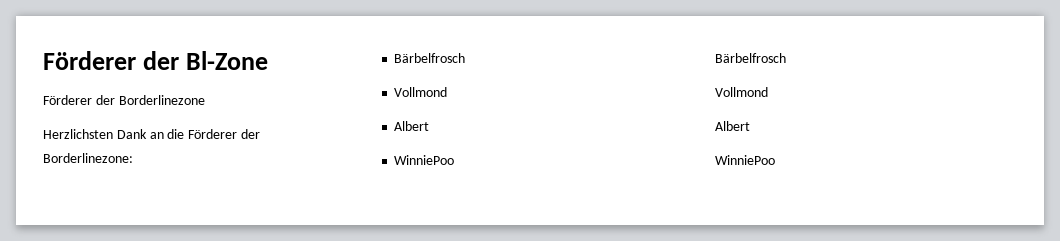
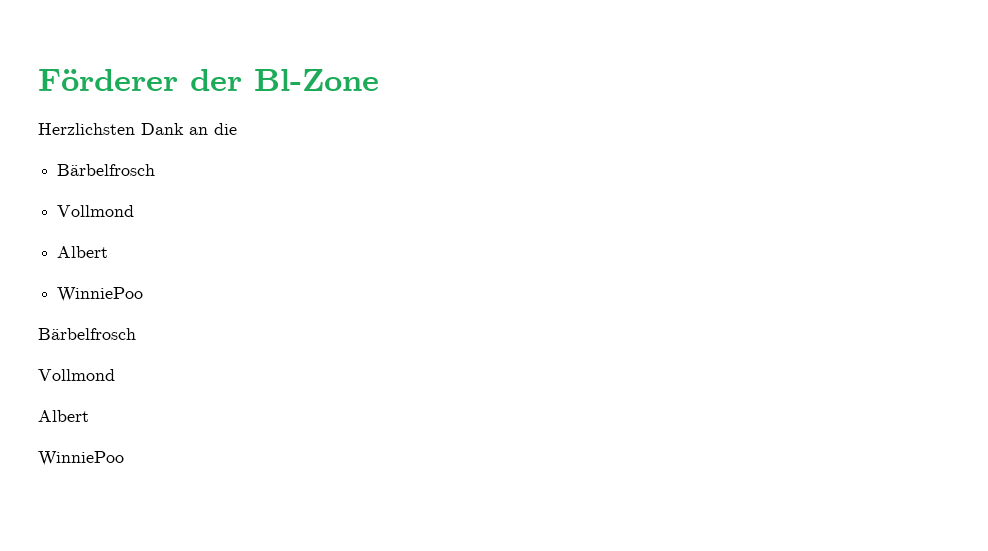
[43,95,205,105] // Förderer der Borderlinezone -> (379, 80) none
[188,129,260,139] [43,153,133,163] Förderer der Borderlinezone: -> (237, 129) none

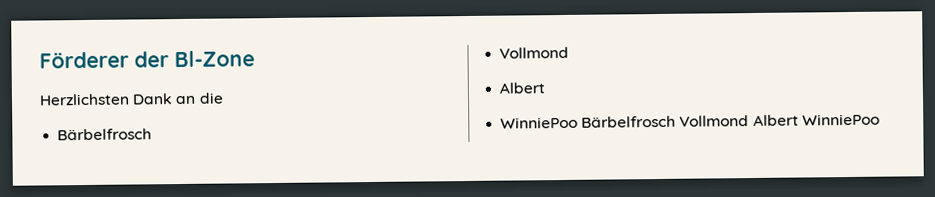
[38,328,136,340] [38,369,115,381] [38,410,89,422] // Bärbelfrosch // Vollmond // Albert // -> [581,114,799,128] Bärbelfrosch Vollmond Albert

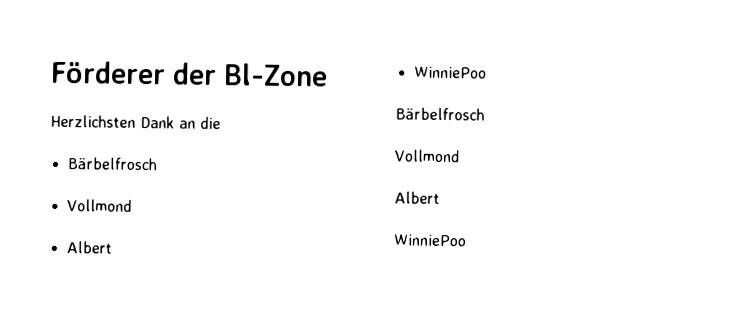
[581,114,799,128] Bärbelfrosch Vollmond Albert -> [395,107,485,121] [394,149,460,163] [394,191,440,204] // Bärbelfrosch // Vollmond // Albert //

